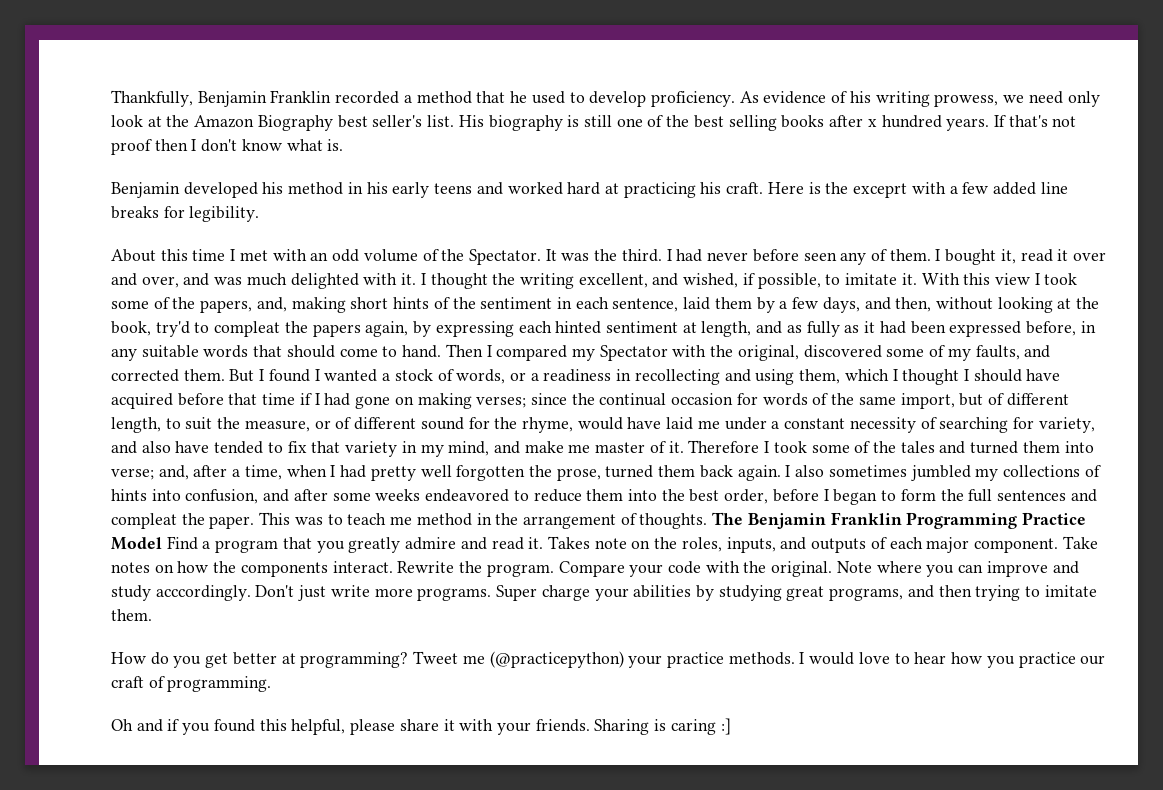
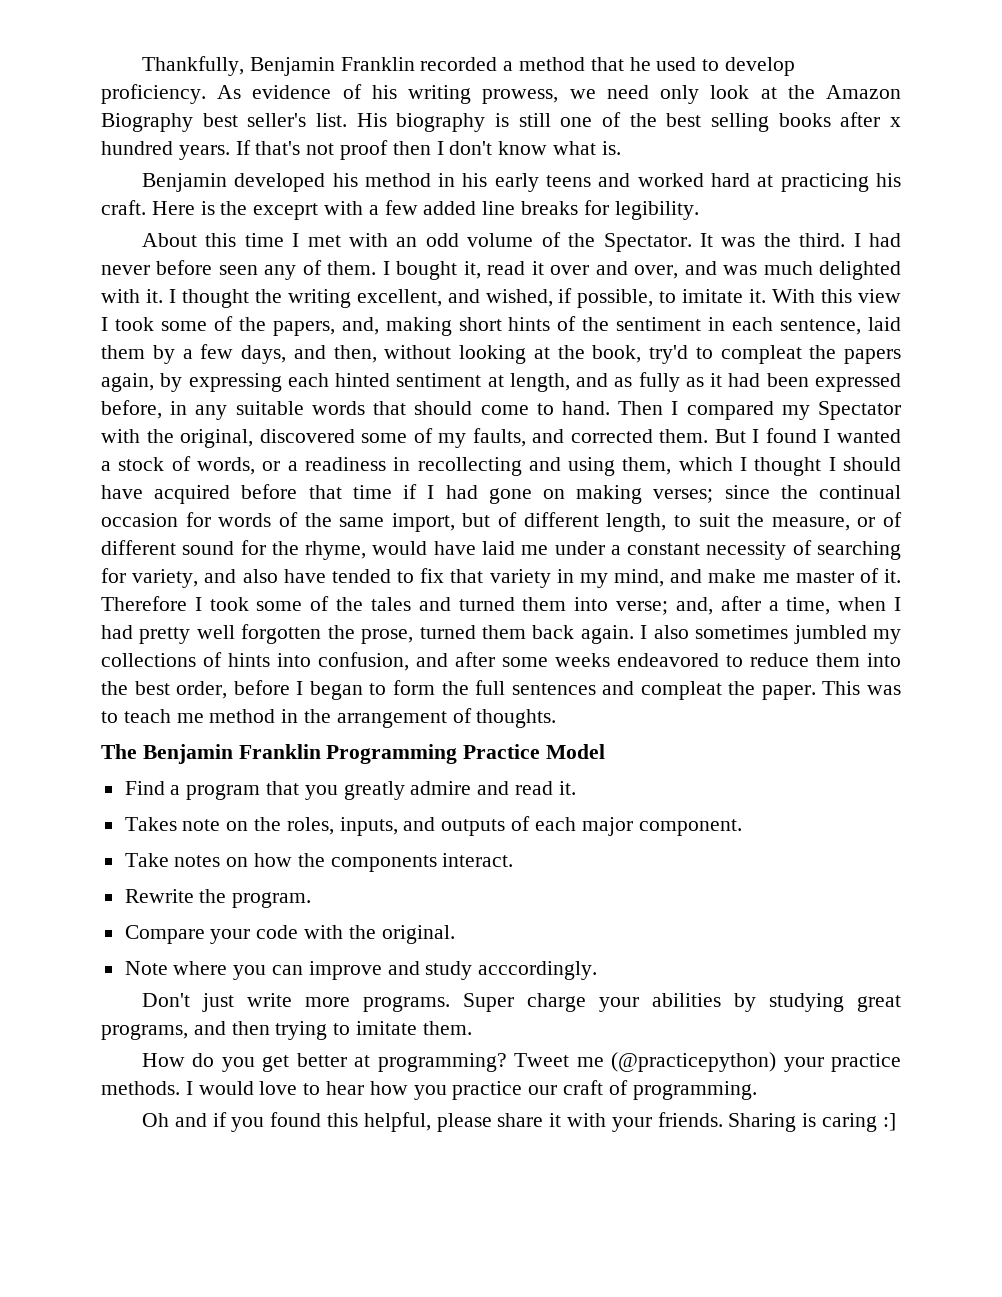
(708, 521) none -> (557, 718) //
(162, 543) none -> (606, 751) //
(544, 543) none -> (576, 788) //
(1058, 545) none -> (742, 827) //
(393, 567) none -> (514, 860) //
(554, 570) none -> (312, 900) //
(833, 569) none -> (455, 934) //
(251, 593) none -> (598, 970) //

